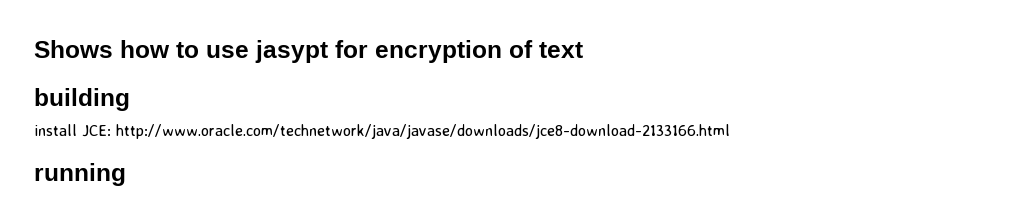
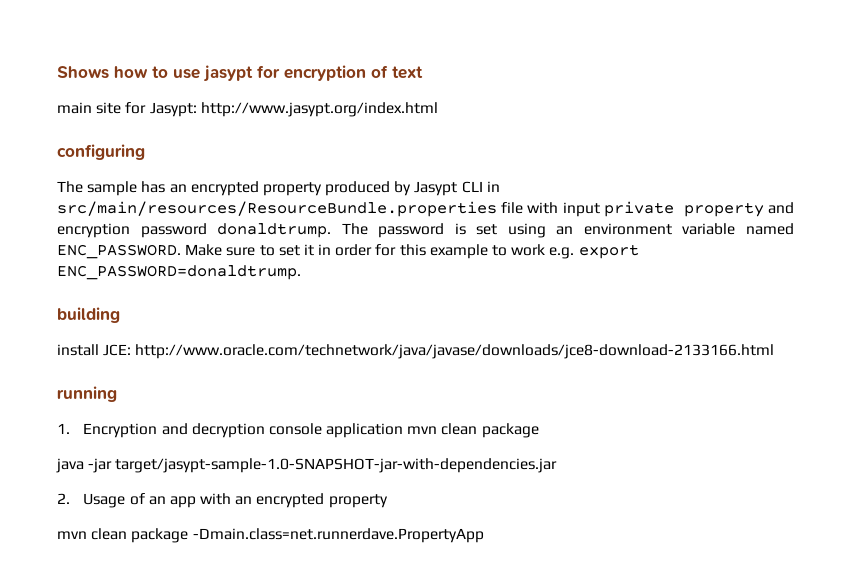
(583, 50) none -> [57,102,438,117] [57,144,145,160] [57,181,500,196] [57,201,794,217] [57,223,794,238] [57,244,639,259] [57,265,301,280] // main site for Jasypt: http://www.jasypt.org/index.html // configuring // The sample has an encrypted property produced by Jasypt CLI in src/main/resources/ResourceBundle.properties file with input private property and encryption password donaldtrump. The password is set using an environment variable named ENC_PASSWORD. Make sure to set it in order for this example to work e.g. export ENC_PASSWORD=donaldtrump.
(126, 174) none -> [57,423,539,438] [56,458,558,473] [57,493,388,508] [57,528,484,543] // 1. Encryption and decryption console application mvn clean package // java -jar target/jasypt-sample-1.0-SNAPSHOT-jar-with-dependencies.jar // 2. Usage of an app with an encrypted property // mvn clean package -Dmain.class=net.runnerdave.PropertyApp

